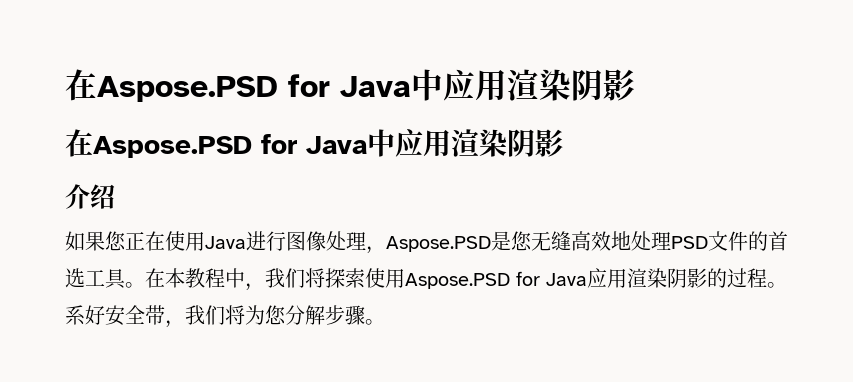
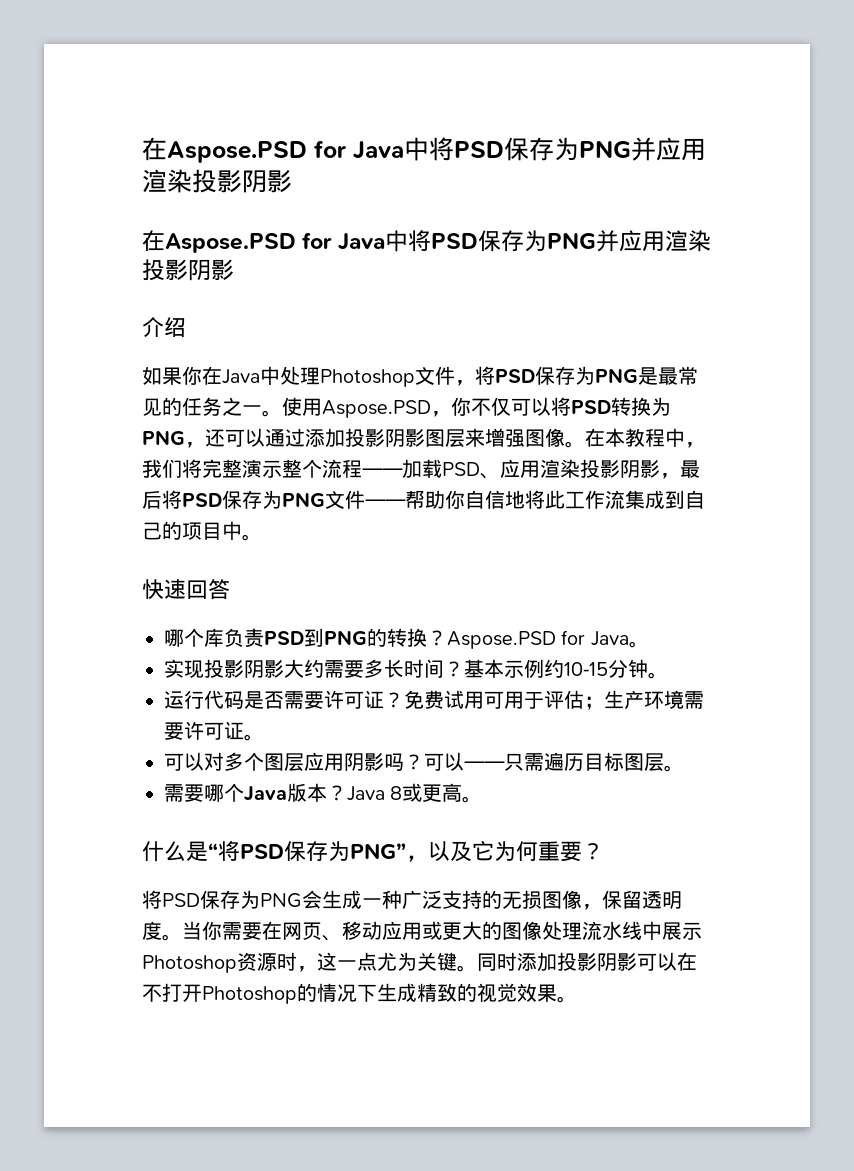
[65,68,571,102] 在Aspose.PSD for Java中应用渲染 -> [142,137,706,163] [142,169,242,193] 在Aspose.PSD for Java中将PSD保存为PNG并应用渲染投影
[395,128,507,157] 应用渲染 -> [408,230,712,252] [142,259,188,281] 将PSD保存为PNG并应用渲染投影
[105,231,788,254] [65,268,126,289] 您正在使用Java进行图像处理，Aspose.PSD是您无缝高效地处理PSD文件的首选工具 -> [182,366,698,387] [142,397,671,418] [142,428,565,448] 你在Java中处理Photoshop文件，将PSD保存为PNG是最常见的任务之一。使用Aspose.PSD，你不仅可以将PSD转换为PNG，还可以通过添加投影阴影图层来增强图像
[325,268,787,289] [65,305,365,328] 探索使用Aspose.PSD for Java应用渲染阴影的过程。系好安全带，我们将为您分解步骤 -> [202,459,700,479] [142,490,705,509] [142,521,262,541] [142,579,230,600] [164,628,649,649] [164,659,668,679] [164,690,704,710] [164,721,264,741] [164,752,684,772] [164,783,483,803] [142,840,604,862] [142,890,682,910] [142,921,702,941] [142,952,697,973] [142,983,557,1004] 完整演示整个流程——加载PSD、应用渲染投影阴影，最后将PSD保存为PNG文件——帮助你自信地将此工作流集成到自己的项目中。 // 快速回答 // 哪个库负责PSD到PNG的转换？Aspose.PSD for Java。 // 实现投影阴影大约需要多长时间？基本示例约10‑15分钟。 // 运行代码是否需要许可证？免费试用可用于评估；生产环境需要许可证。 // 可以对多个图层应用阴影吗？可以——只需遍历目标图层。 // 需要哪个Java版本？Java 8或更高。 // 什么是“将PSD保存为PNG”，以及它为何重要？ // 将PSD保存为PNG会生成一种广泛支持的无损图像，保留透明度。当你需要在网页、移动应用或更大的图像处理流水线中展示Photoshop资源时，这一点尤为关键。同时添加投影阴影可以在不打开Photoshop的情况下生成精致的视觉效果

